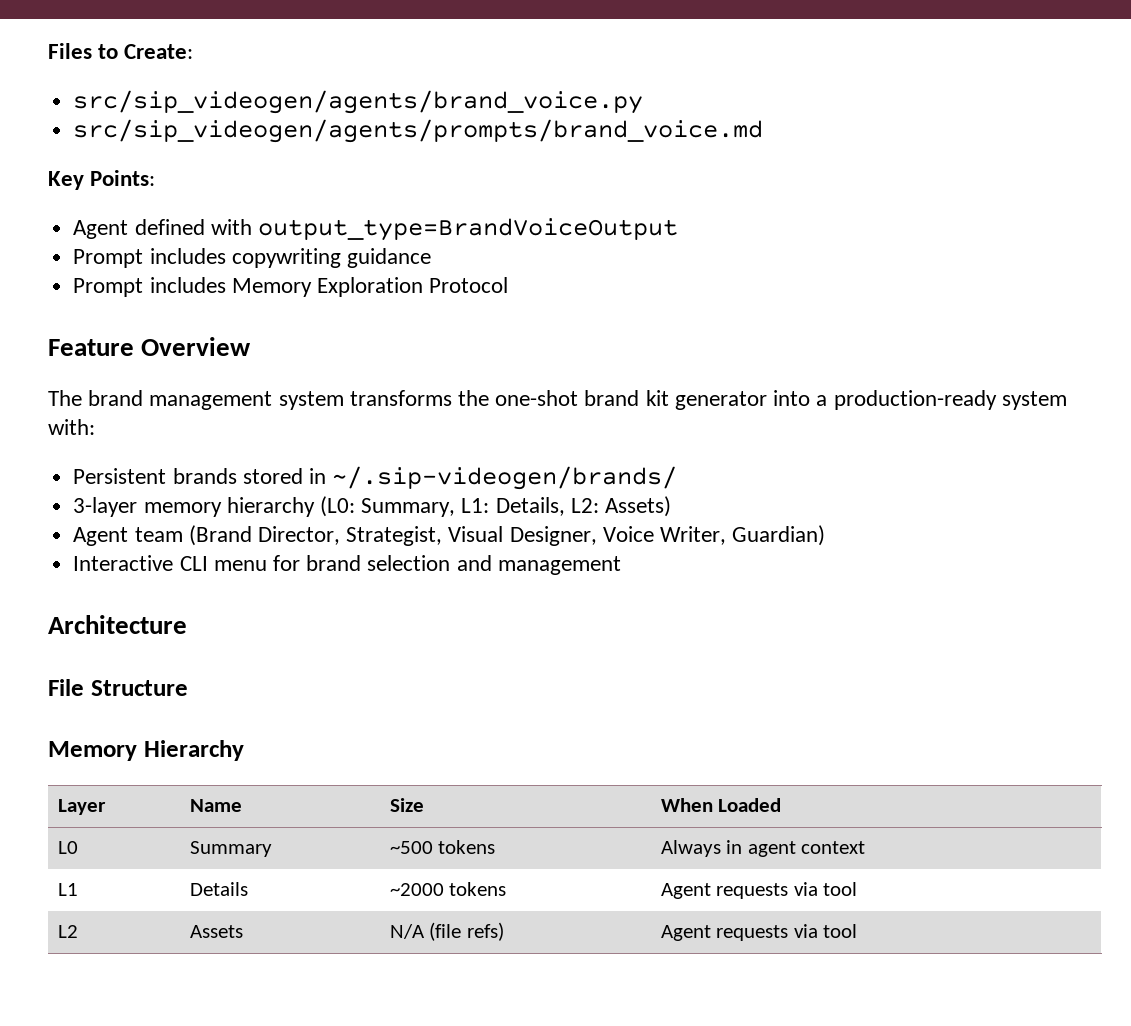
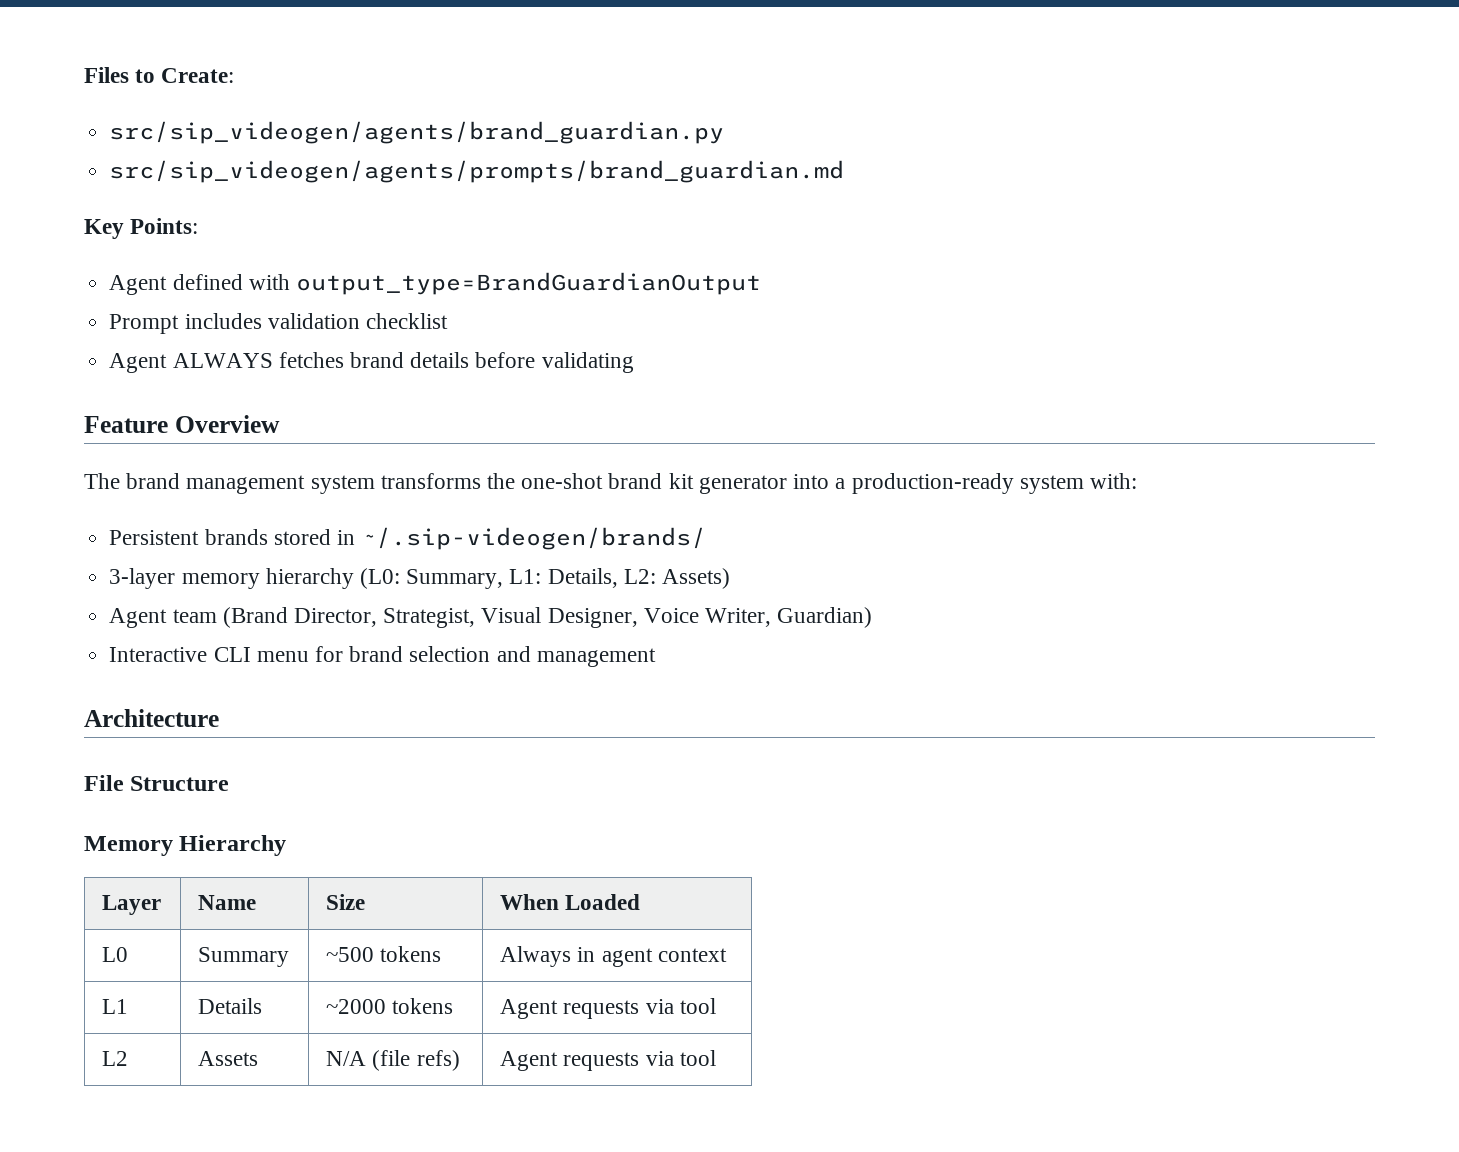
[73,90,644,114] [73,119,764,143] src/sip_videogen/agents/brand_voice.py // src/sip_videogen/agents/prompts/brand_voice.md -> [109,121,725,144] [109,160,845,183] src/sip_videogen/agents/brand_guardian.py // src/sip_videogen/agents/prompts/brand_guardian.md
[257,218,678,241] [73,248,431,268] [73,277,509,297] output_type=BrandVoiceOutput // Prompt includes copywriting guidance // Prompt includes Memory Exploration Protocol -> [295,272,761,295] [109,313,448,334] [109,352,634,373] output_type=BrandGuardianOutput // Prompt includes validation checklist // Agent ALWAYS fetches brand details before validating

